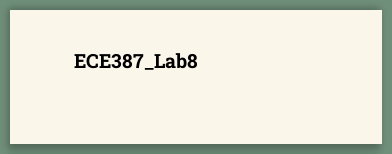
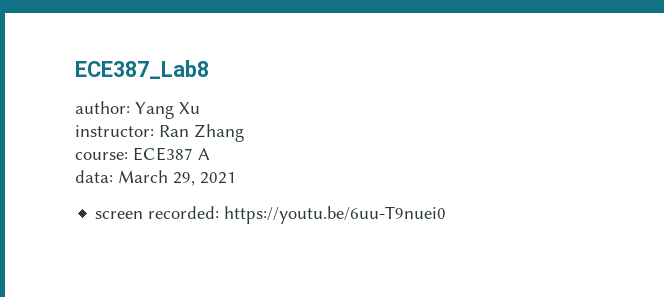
(198, 61) none -> [75,101,200,119] [75,124,244,142] [75,147,210,161] [75,170,236,186] [95,206,447,224] // author: Yang Xu // instructor: Ran Zhang // course: ECE387 A // data: March 29, 2021 // screen recorded: https://youtu.be/6uu-T9nuei0

